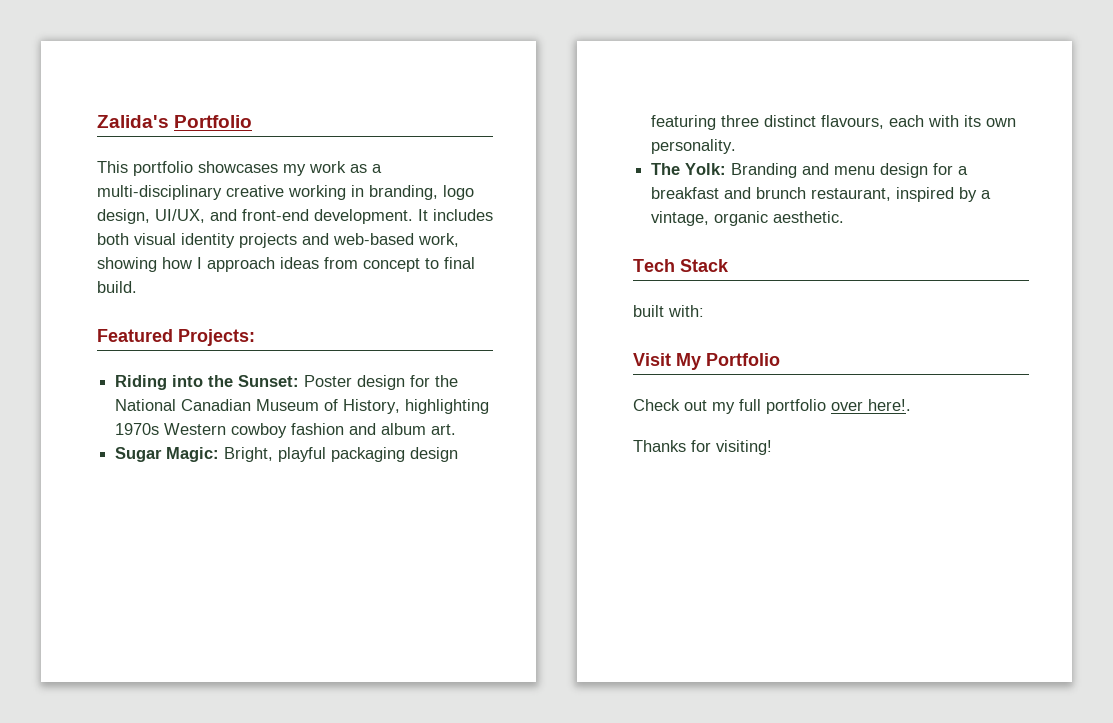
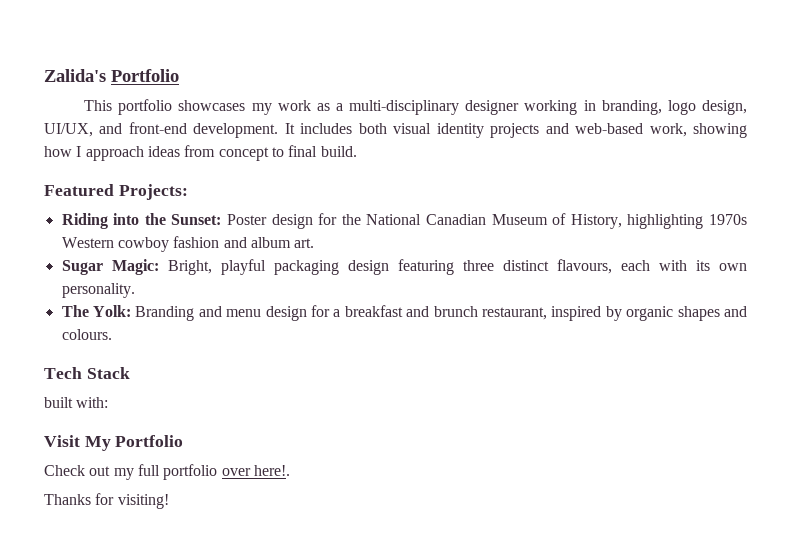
[226,185,284,197] creative -> [465,100,520,115] designer
[981,190,992,199] [651,211,845,226] a vintage, organic aesthetic. -> [626,306,747,321] [61,329,112,340] organic shapes and colours.

